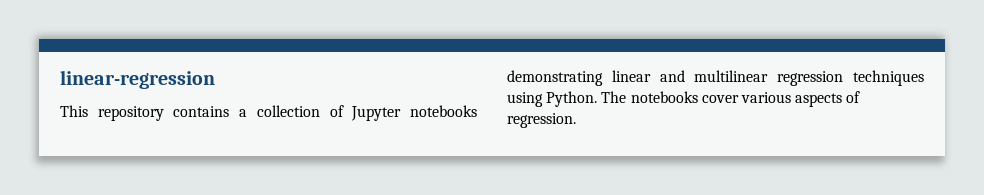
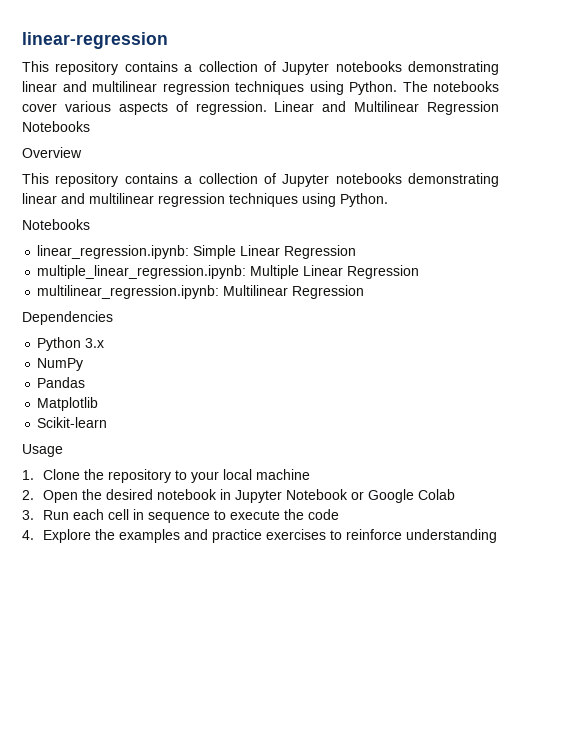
(576, 120) none -> [274,101,499,115] [22,121,90,132] [22,147,82,158] [22,173,499,187] [22,193,388,207] [22,219,90,230] [37,245,357,259] [37,265,420,279] [37,285,365,299] [22,311,113,325] [37,337,105,351] [37,358,84,371] [37,377,86,388] [37,397,99,411] [37,417,108,428] [22,444,63,457] [22,469,311,483] [22,489,456,503] [22,509,340,523] [22,529,498,543] Linear and Multilinear Regression Notebooks // Overview // This repository contains a collection of Jupyter notebooks demonstrating linear and multilinear regression techniques using Python. // Notebooks // linear_regression.ipynb: Simple Linear Regression // multiple_linear_regression.ipynb: Multiple Linear Regression // multilinear_regression.ipynb: Multilinear Regression // Dependencies // Python 3.x // NumPy // Pandas // Matplotlib // Scikit-learn // Usage // 1. Clone the repository to your local machine // 2. Open the desired notebook in Jupyter Notebook or Google Colab // 3. Run each cell in sequence to execute the code // 4. Explore the examples and practice exercises to reinforce understanding

